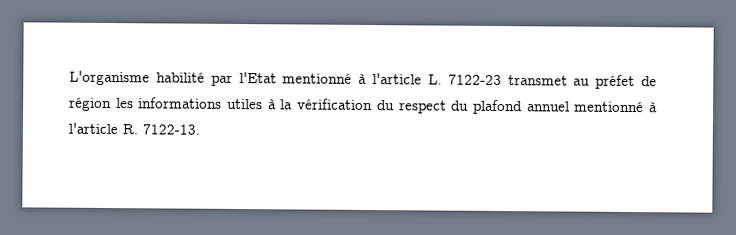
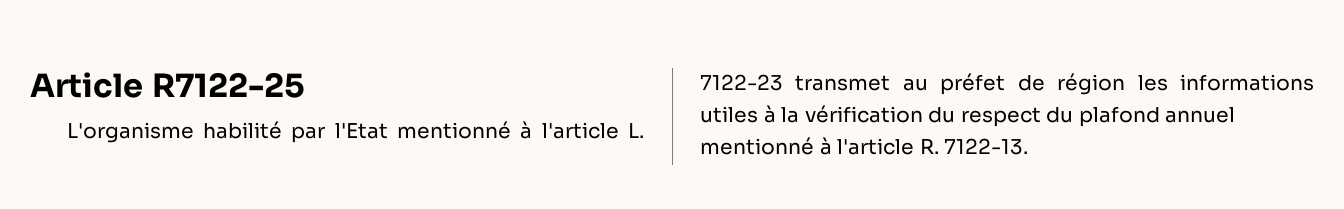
(69, 78) none -> [30,72,305,98] Article R7122-25 //

